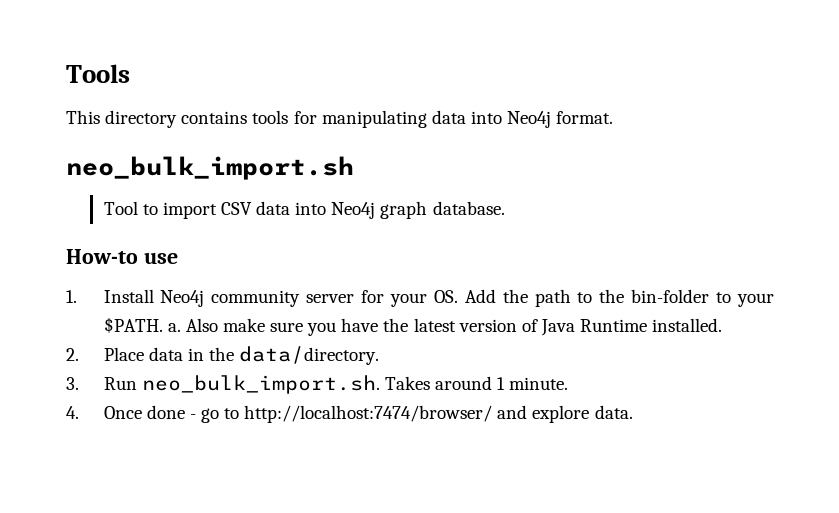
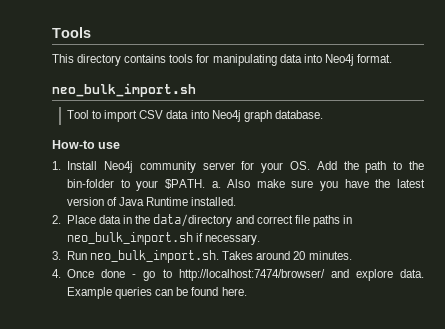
[239,346,380,365] data/directory. -> [153,214,353,227] [67,232,261,245] data/directory and correct file paths in neo_bulk_import.sh if necessary.
[497,377,569,390] 1 minute. -> [293,251,352,260] 20 minutes.
(633, 412) none -> [67,287,247,299] Example queries can be found here.

